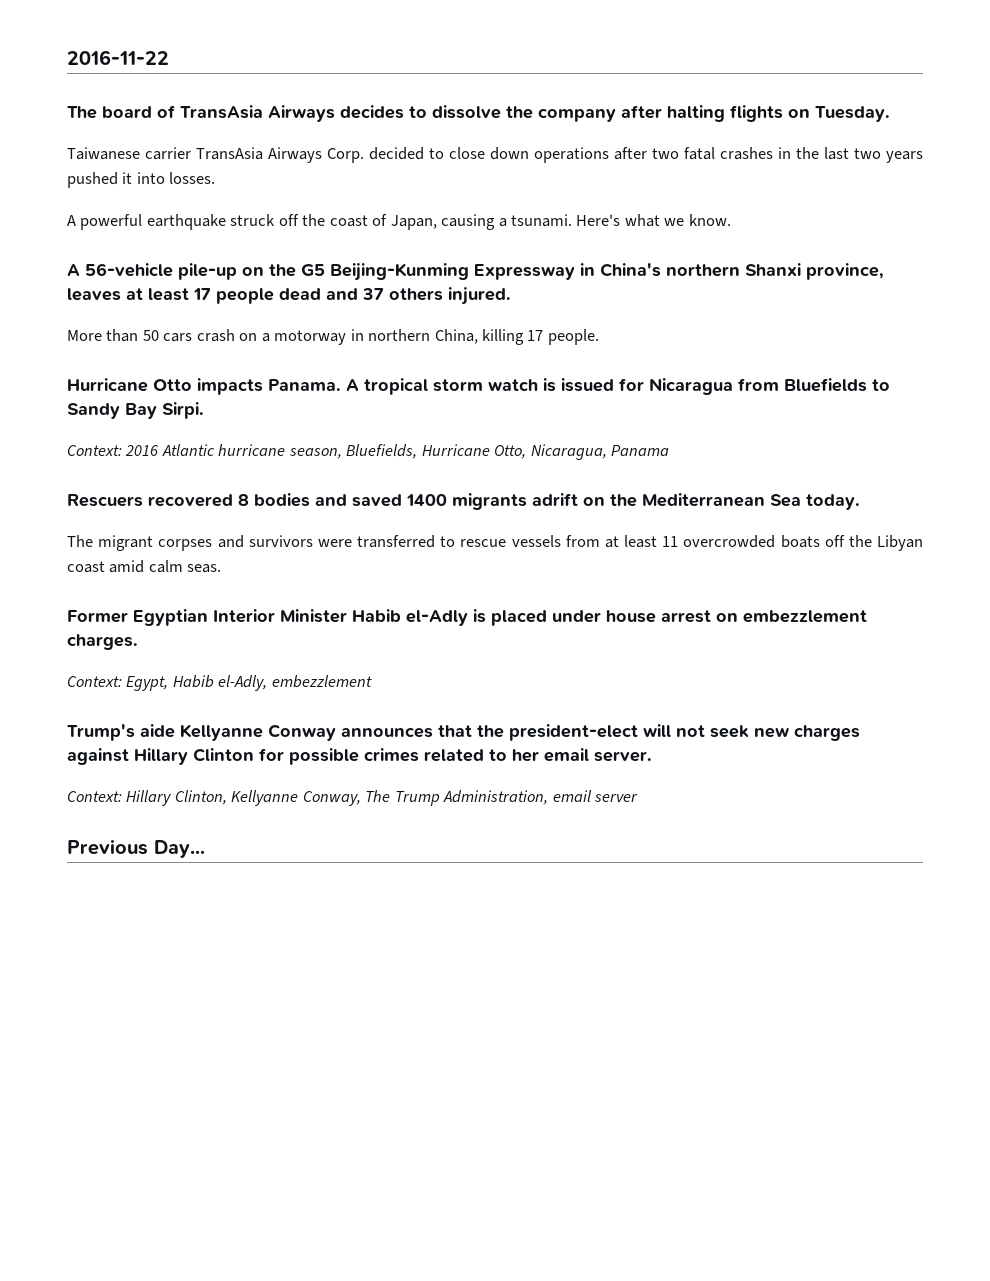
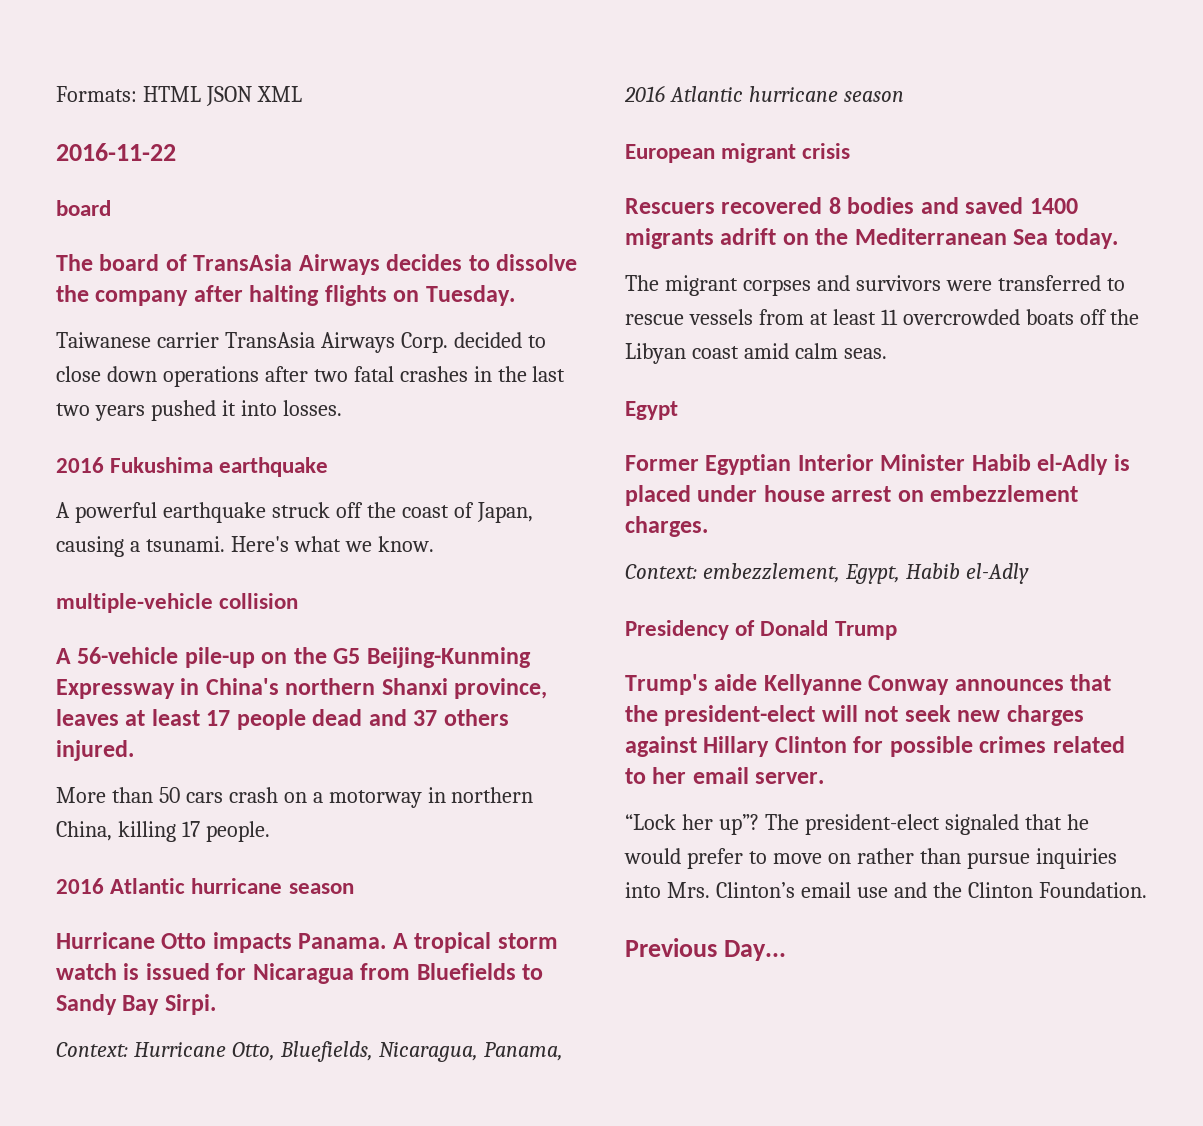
(67, 57) none -> [56,86,302,106] Formats: HTML JSON XML //
(169, 57) none -> [56,200,111,216] // board
(216, 178) none -> [56,457,329,477] // 2016 Fukushima earthquake
(731, 220) none -> [56,593,299,613] // multiple-vehicle collision
(599, 337) none -> [56,878,354,894] // 2016 Atlantic hurricane season
[125,444,670,460] 2016 Atlantic hurricane season, Bluefields, Hurricane Otto, Nicaragua, Panama -> [133,1041,563,1062] [624,85,904,102] [625,143,851,163] Hurricane Otto, Bluefields, Nicaragua, Panama, 2016 Atlantic hurricane season // European migrant crisis
(222, 568) none -> [625,401,678,420] // Egypt
(122, 681) none -> [702,563,840,583] embezzlement,
[218,675,372,691] el-Adly, embezzlement -> [965,563,1029,584] [625,620,897,640] el-Adly // Presidency of Donald Trump
[67,790,639,806] Context: Hillary Clinton, Kellyanne Conway, The Trump Administration, email server -> [625,814,1089,835] [624,848,1117,869] [625,882,1147,898] “Lock her up”? The president-elect signaled that he would prefer to move on rather than pursue inquiries into Mrs. Clinton’s email use and the Clinton Foundation.

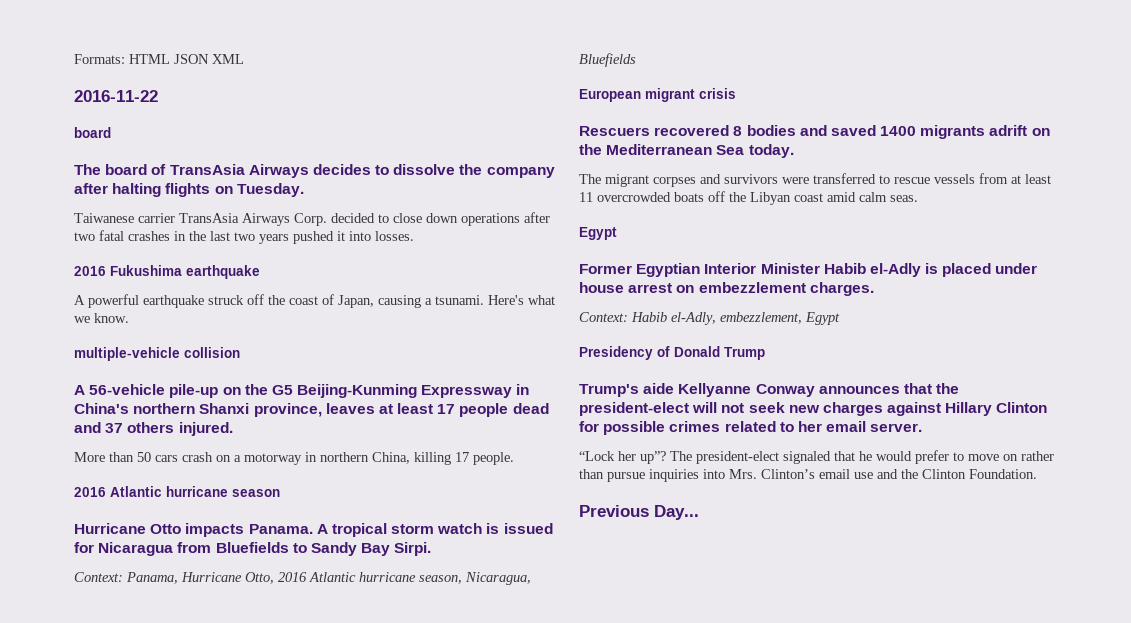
(128, 1049) none -> [126,572,178,584] Panama,
[279,1041,563,1062] [624,85,904,102] Bluefields, Nicaragua, Panama, 2016 Atlantic hurricane season -> [278,572,531,585] [579,53,636,67] 2016 Atlantic hurricane season, Nicaragua, Bluefields
[702,563,1029,584] embezzlement, Egypt, Habib el-Adly -> [631,312,840,325] Habib el-Adly, embezzlement, Egypt

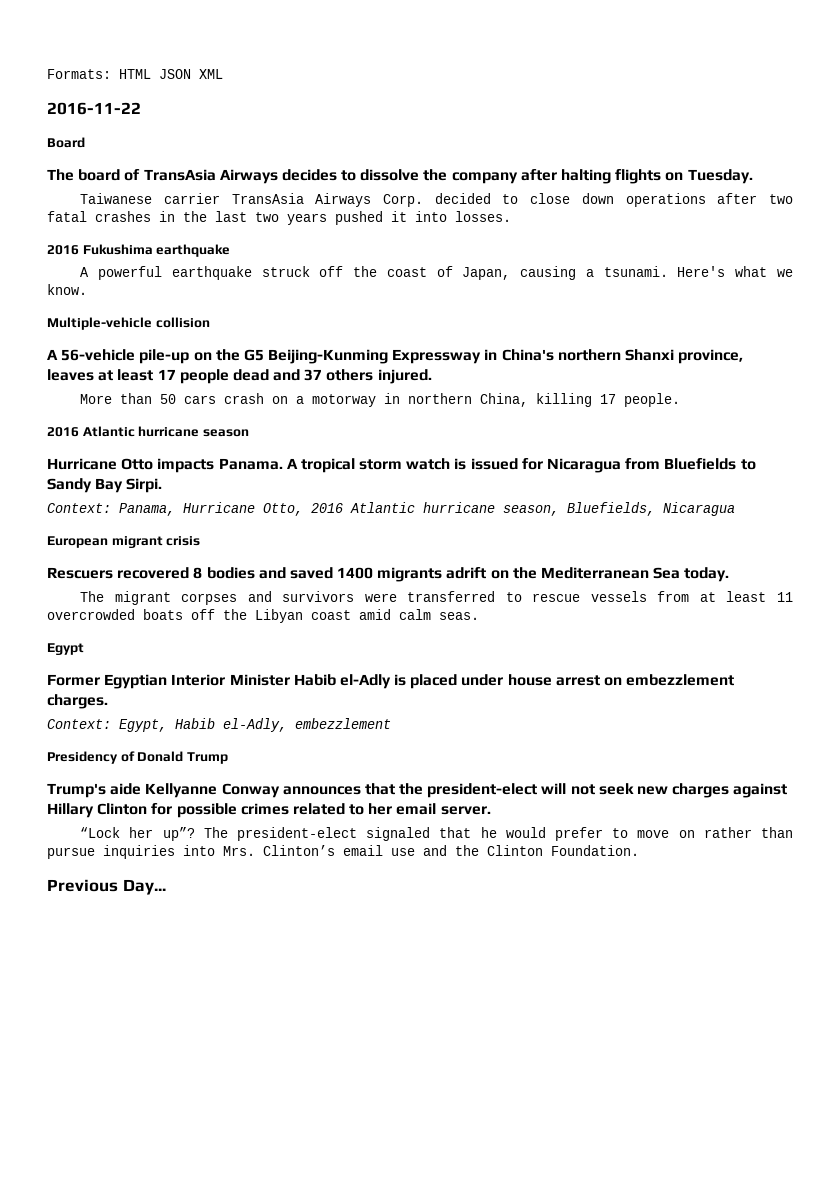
[74,127,111,138] board -> [47,137,85,148] Board
[74,347,180,361] multiple-vehicle -> [47,317,152,330] Multiple-vehicle
[465,572,531,585] [579,53,636,67] Nicaragua, Bluefields -> [567,502,735,516] Bluefields, Nicaragua
(628, 317) none -> [119,719,167,732] Egypt,
[720,312,840,325] embezzlement, Egypt -> [295,718,391,729] embezzlement

